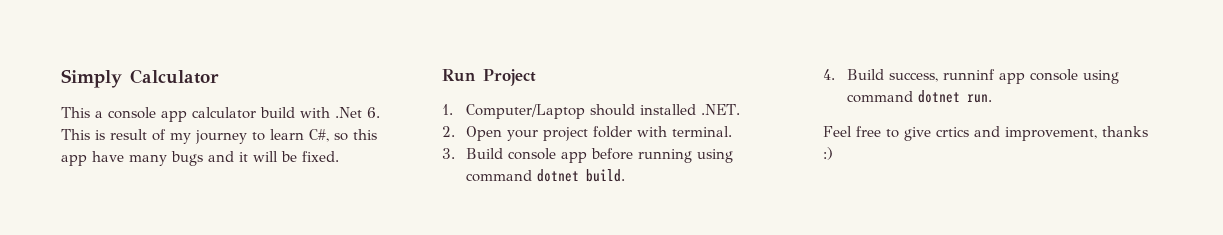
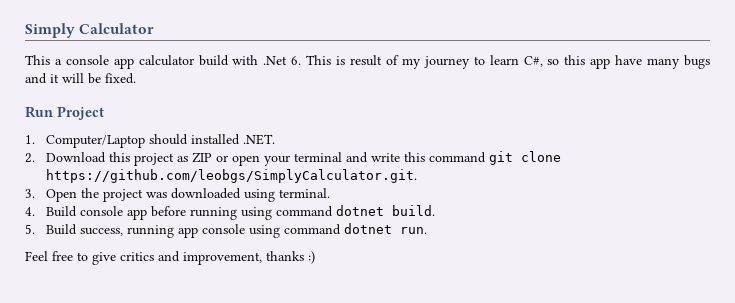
[465,126,667,141] Open your project folder with -> [46,151,562,166] [46,169,418,183] [25,188,276,202] Download this project as ZIP or open your terminal and write this command git clone https://github.com/leobgs/SimplyCalculator.git. // 3. Open the project was downloaded using
[442,148,455,159] 3. -> [25,207,35,216] 4.
[823,69,835,80] 4. -> [25,224,35,234] 5.
[942,69,995,80] runninf -> [127,225,175,238] running
[936,127,969,137] crtics -> [120,252,154,261] critics

